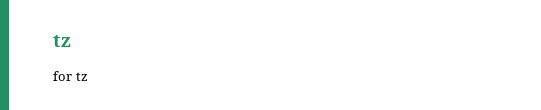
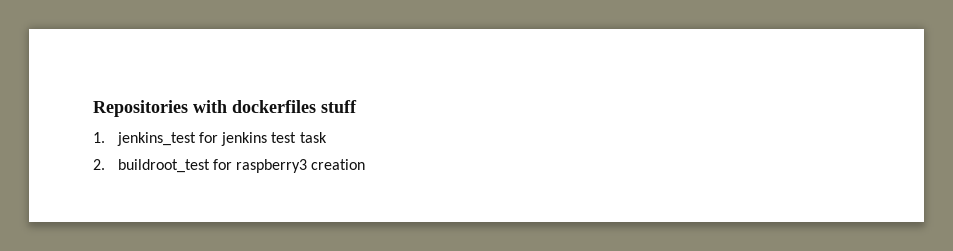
[53,35,71,47] [53,71,88,81] tz // for tz -> [93,100,357,117] [93,132,327,146] [93,159,366,173] Repositories with dockerfiles stuff // 1. jenkins_test for jenkins test task // 2. buildroot_test for raspberry3 creation

